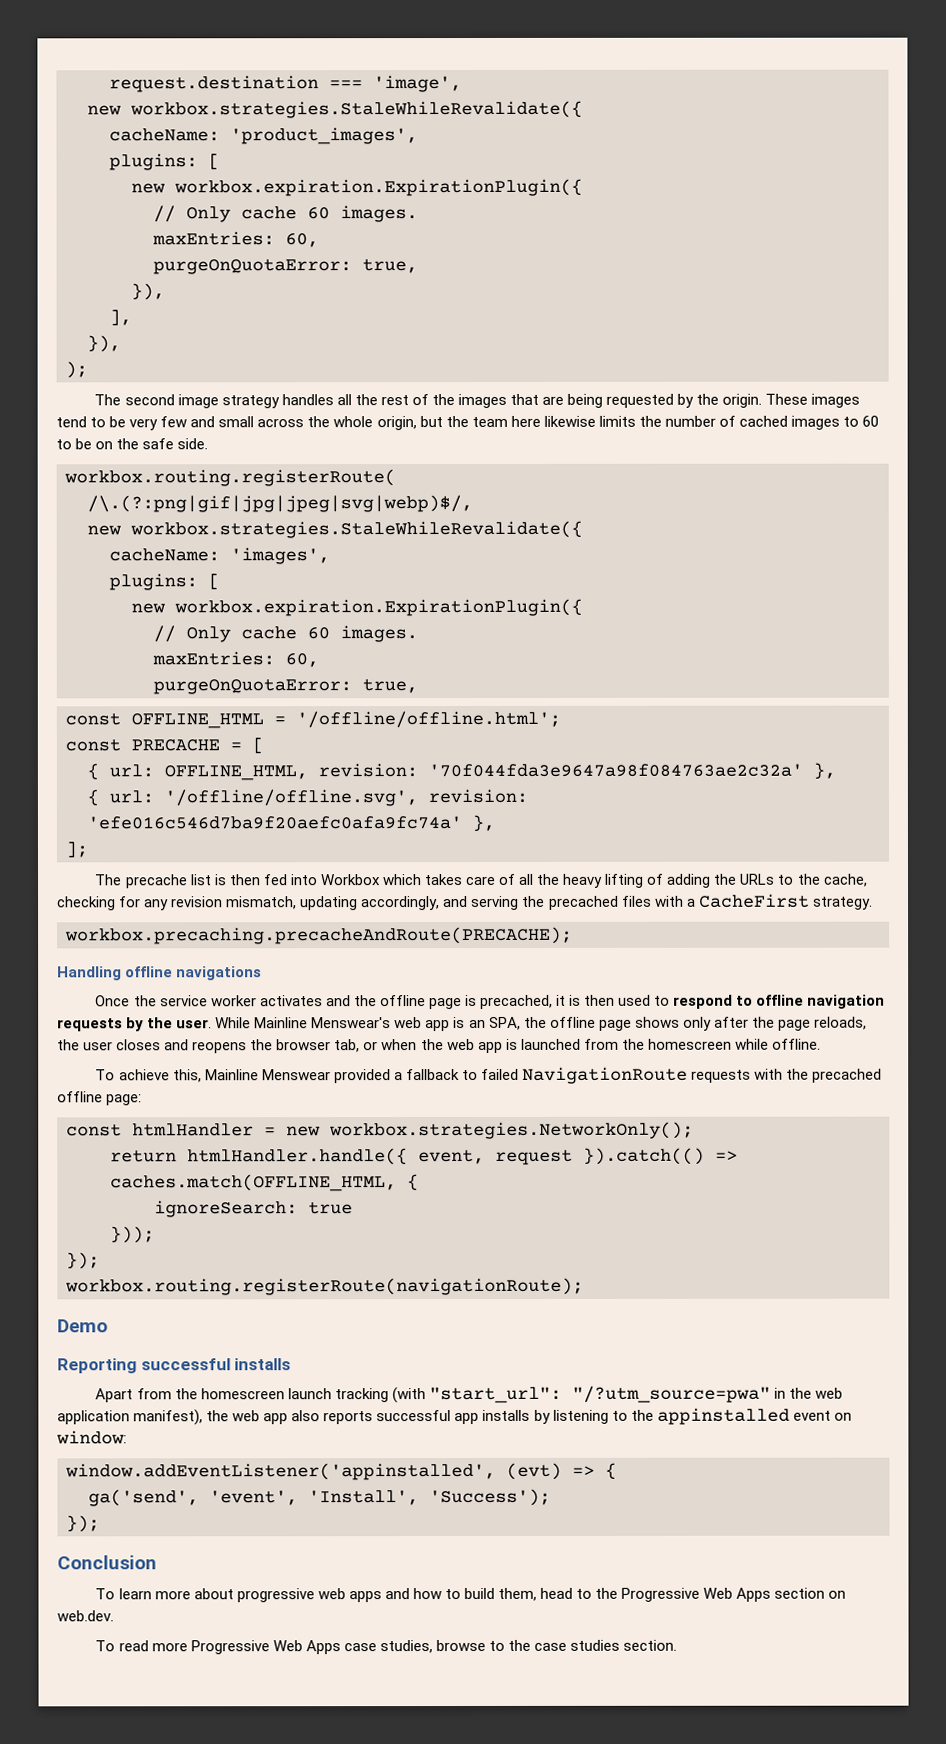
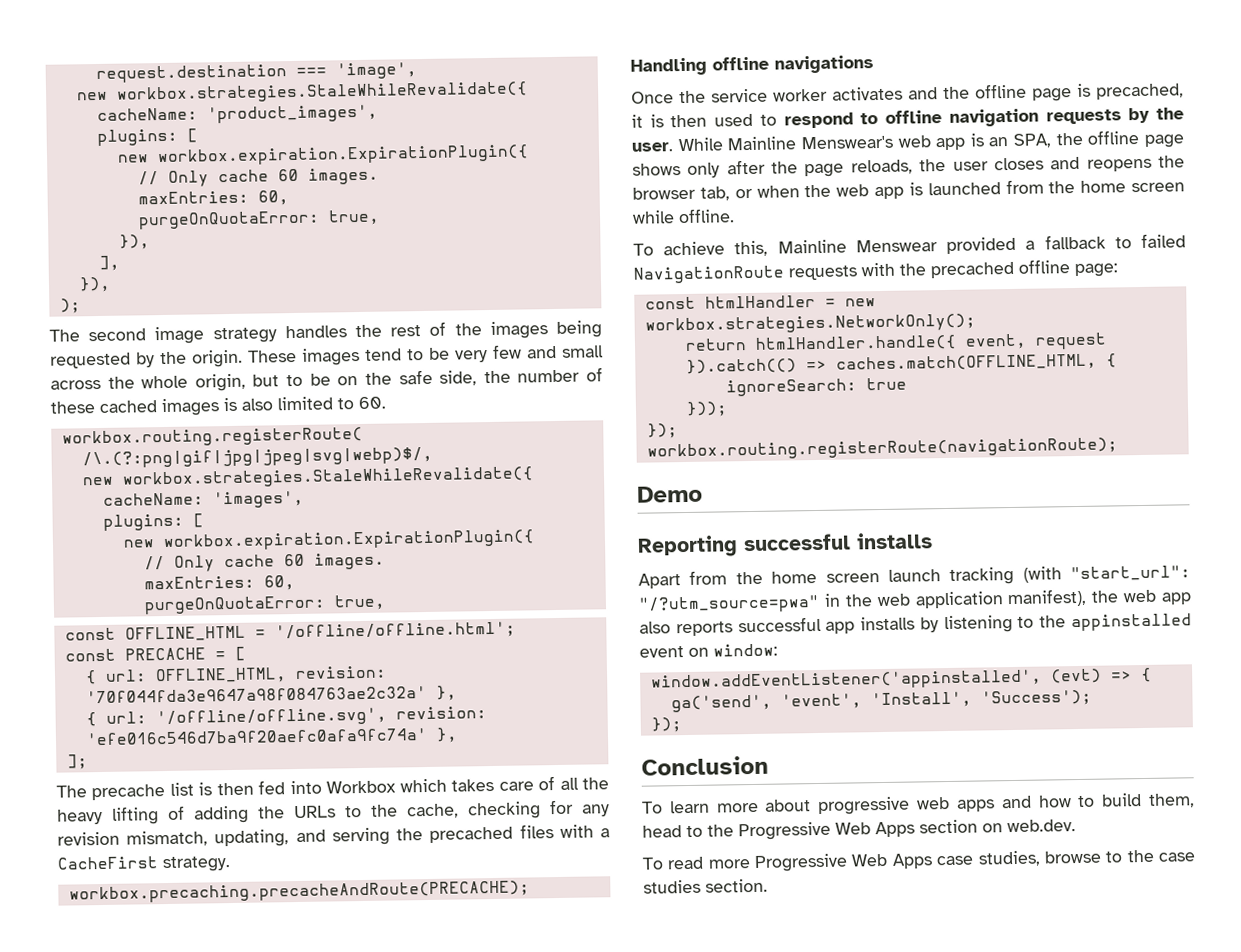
[336,394,352,406] all -> (347, 332) none
[510,393,565,405] that are -> (548, 330) none
[445,415,880,430] the team here likewise limits the number of cached images to 60 -> (280, 380) none
[177,438,209,450] side. -> [439,367,604,386] [50,396,386,417] side, the number of these cached images is also limited to 60.
[300,896,441,911] updating accordingly, -> [214,829,290,848] updating,
[647,1038,732,1050] homescreen -> [1080,180,1185,193] home screen
[200,1388,285,1400] homescreen -> [771,570,880,584] home screen

